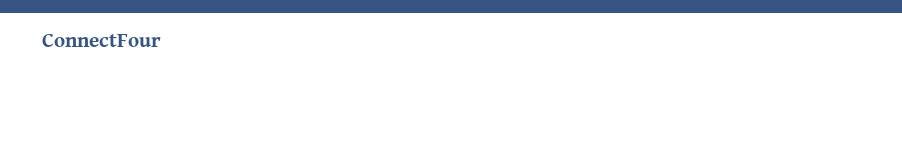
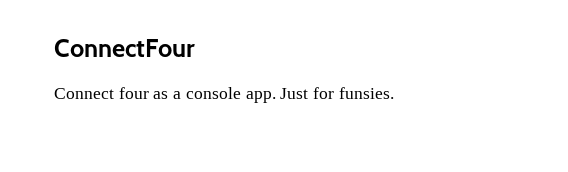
(161, 40) none -> [54,87,394,103] // Connect four as a console app. Just for funsies.

